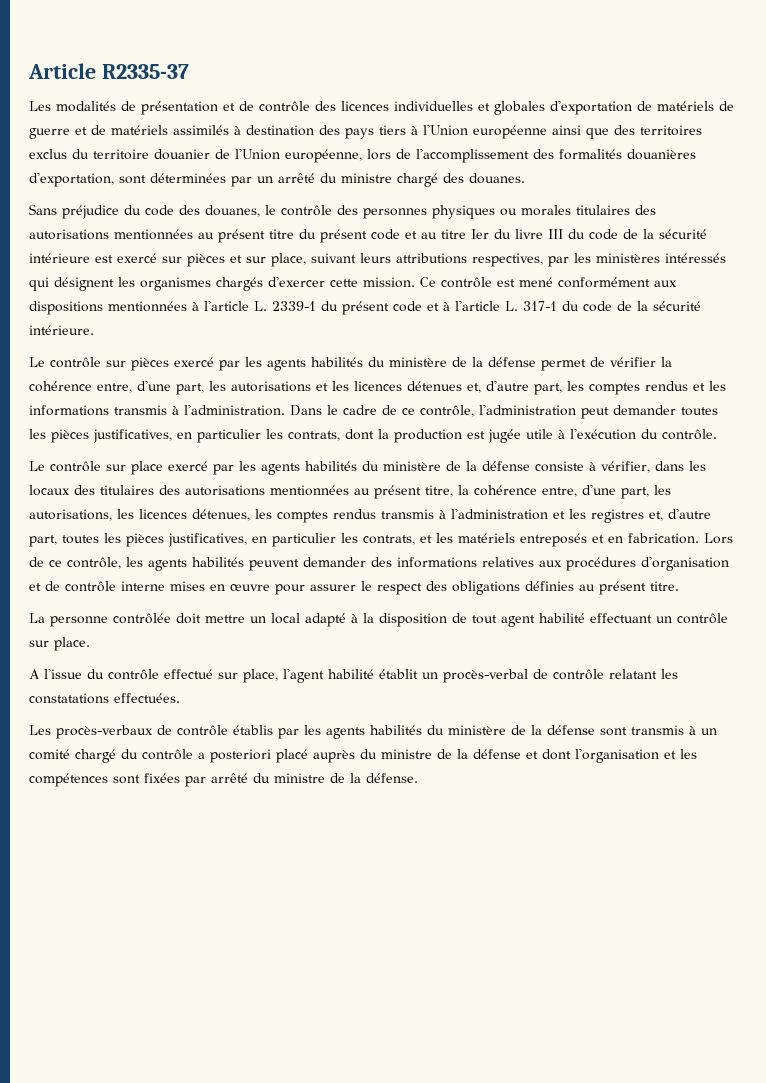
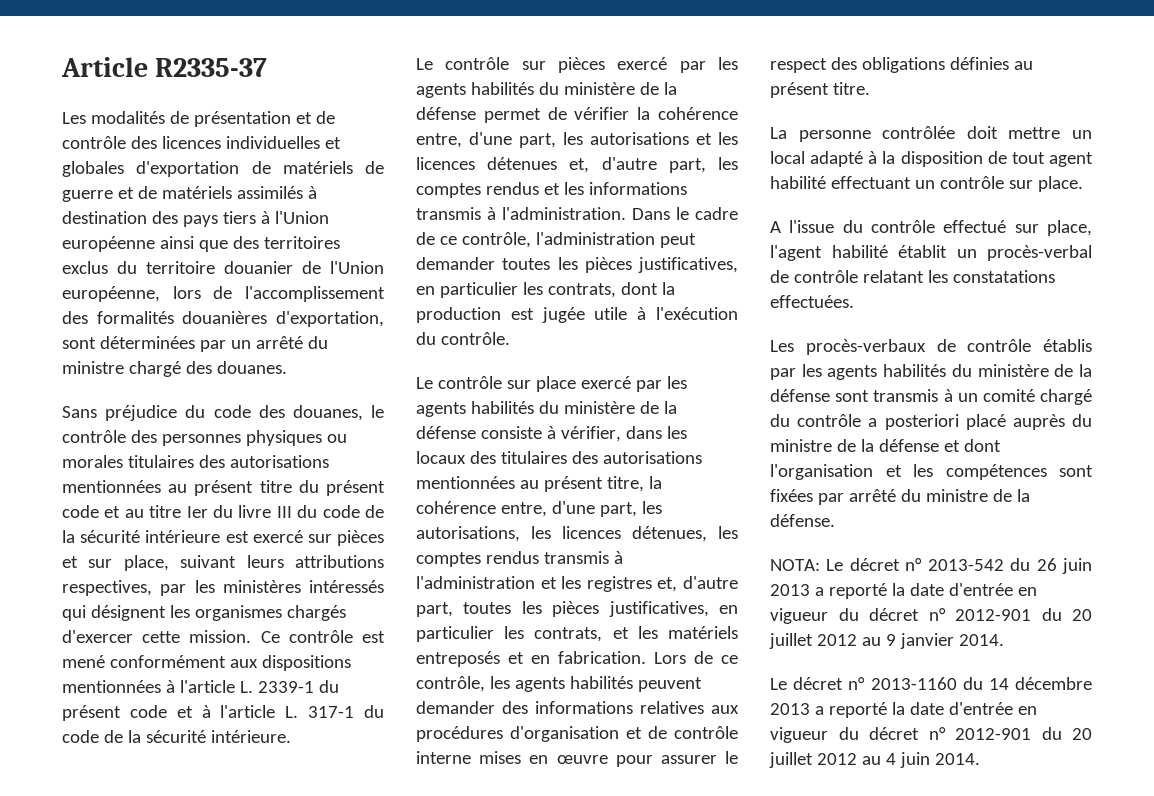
(418, 778) none -> [770,558,1092,574] [770,583,1037,599] [770,608,1092,624] [769,633,1004,649] [770,677,1092,690] [770,702,1037,718] [770,727,1092,743] [769,752,980,768] // NOTA: Le décret n° 2013-542 du 26 juin 2013 a reporté la date d'entrée en vigueur du décret n° 2012-901 du 20 juillet 2012 au 9 janvier 2014. // Le décret n° 2013-1160 du 14 décembre 2013 a reporté la date d'entrée en vigueur du décret n° 2012-901 du 20 juillet 2012 au 4 juin 2014.

